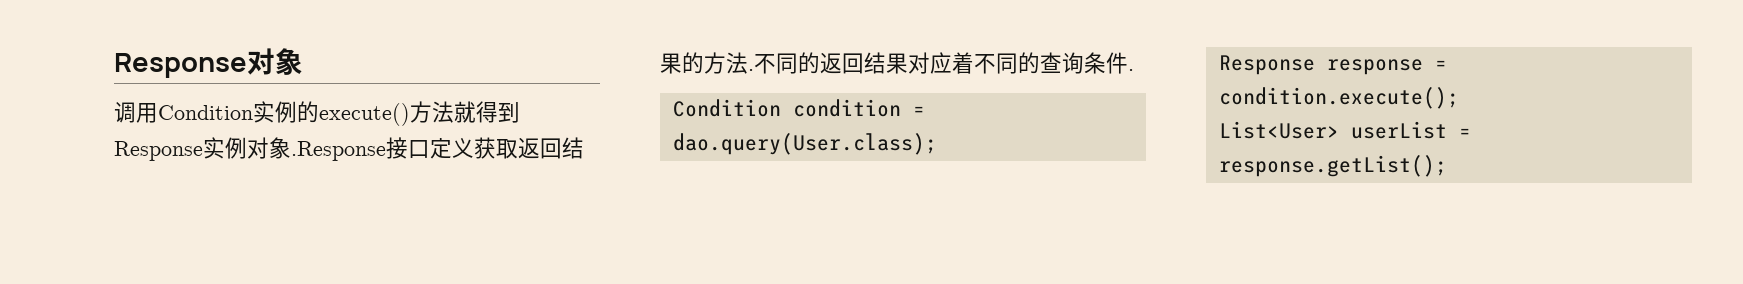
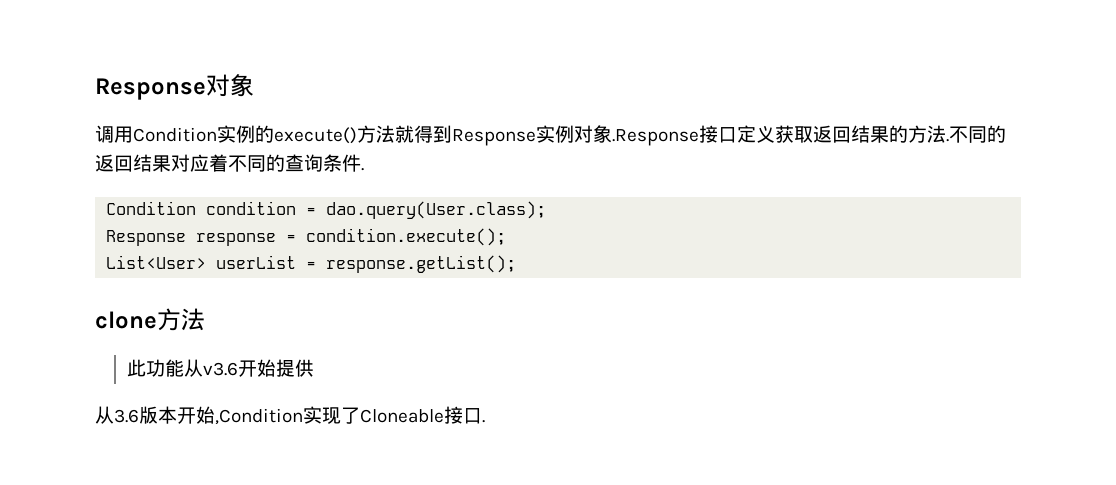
(1447, 166) none -> [95,308,205,331] [126,359,314,377] [95,406,485,425] // clone方法 // 此功能从v3.6开始提供 // 从3.6版本开始,Condition实现了Cloneable接口.

